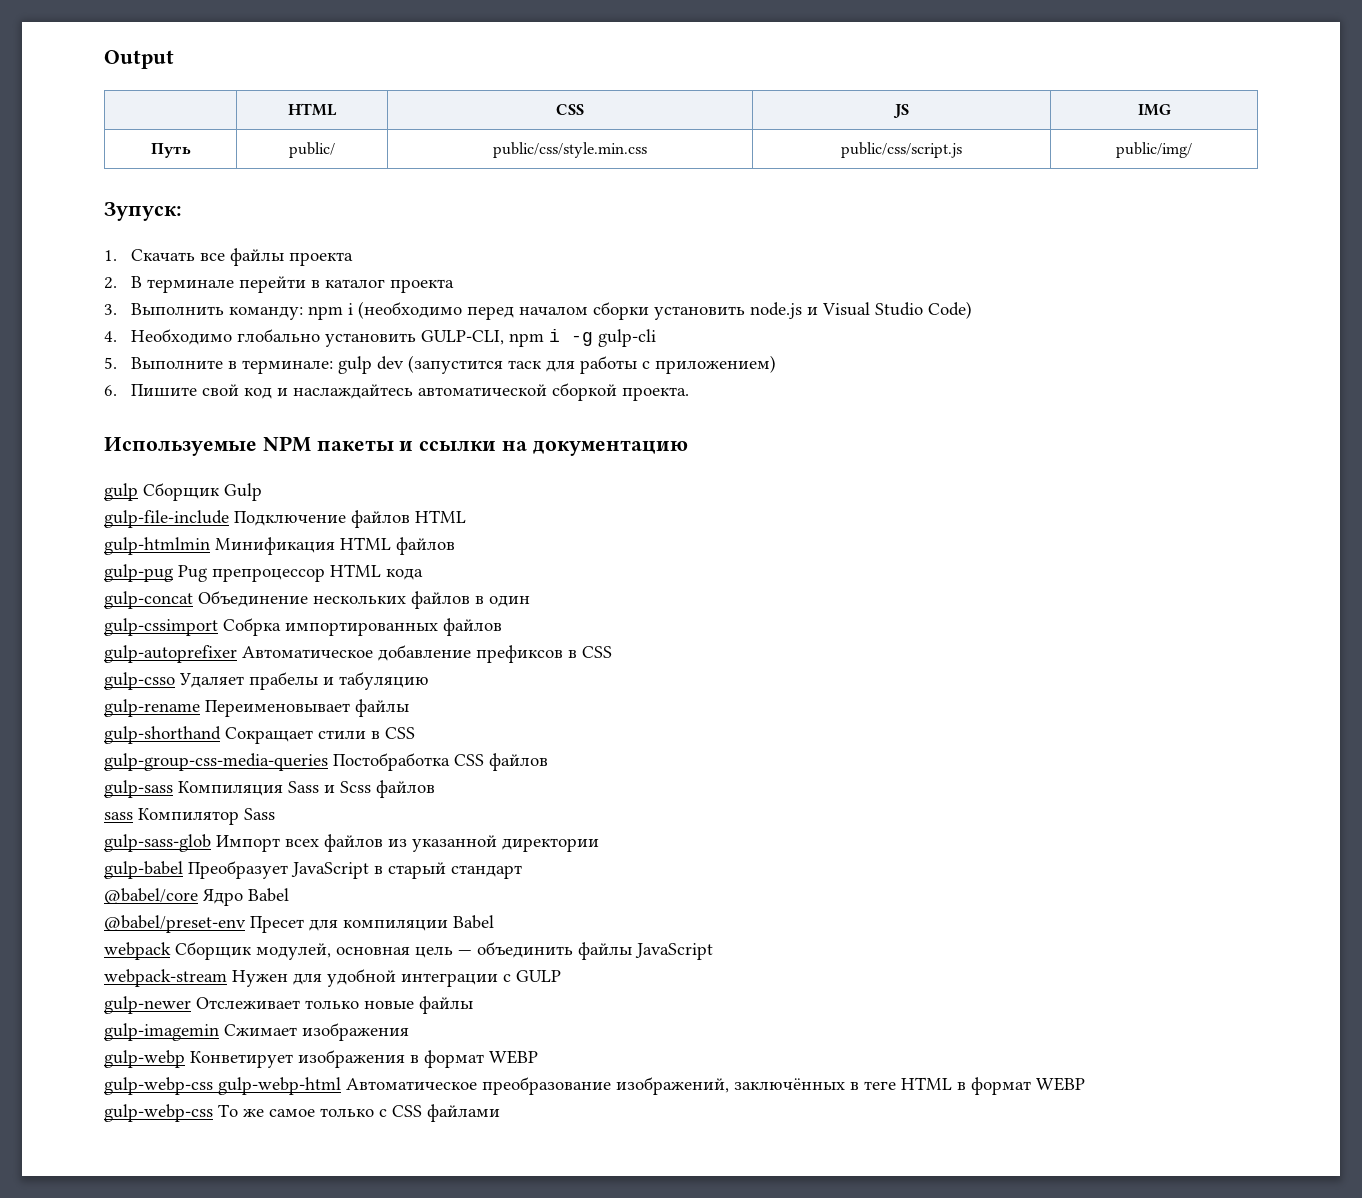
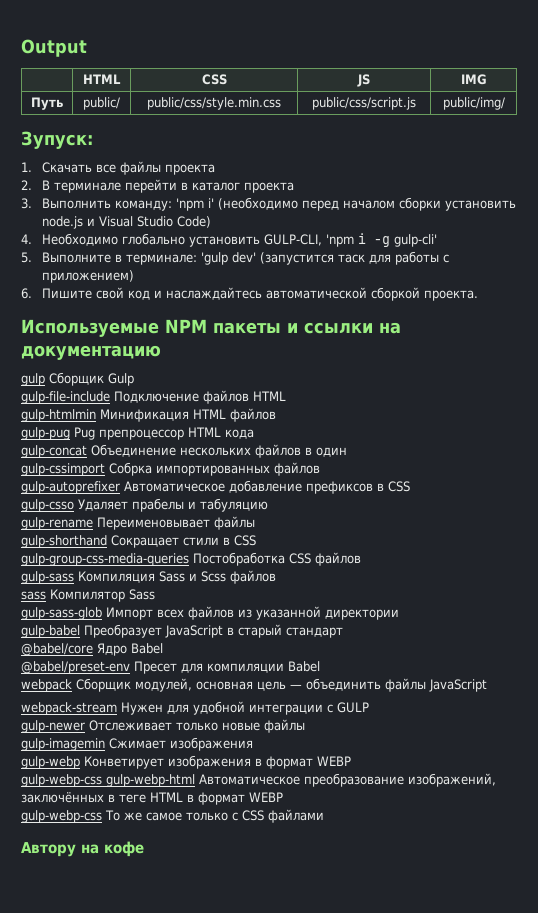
[308,303,354,320] npm i -> [175,198,214,211] 'npm i'
[509,333,545,347] npm -> [325,234,354,247] 'npm
[598,329,657,347] gulp-cli -> [393,234,437,247] gulp-cli'
[338,356,405,374] gulp dev -> [200,252,256,265] 'gulp dev'
(500, 1113) none -> [21,841,144,857] // Автору на кофе

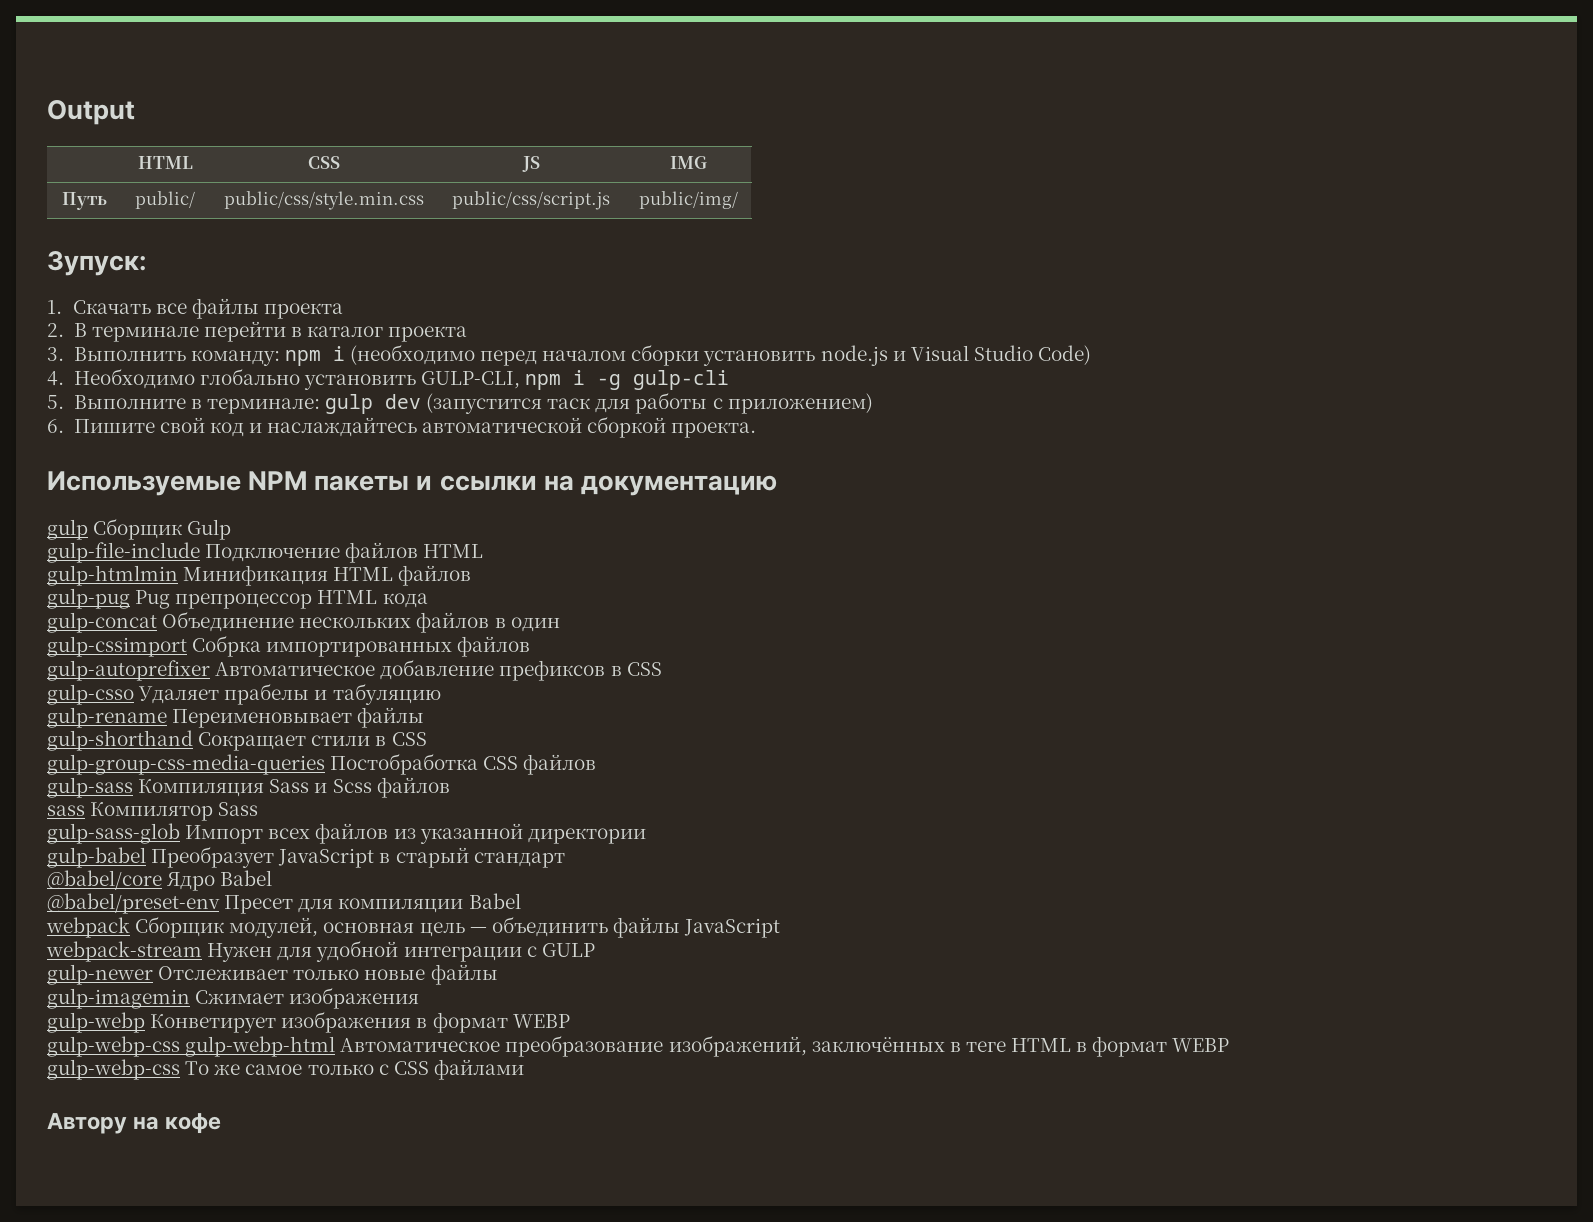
[175,198,214,211] 'npm i' -> [284,346,345,366] npm i
[325,234,354,247] 'npm -> [525,374,562,390] npm
[393,234,437,247] gulp-cli' -> [633,370,730,390] gulp-cli
[200,252,256,265] 'gulp dev' -> [324,394,421,414] gulp dev

